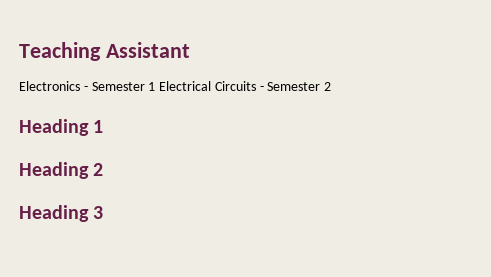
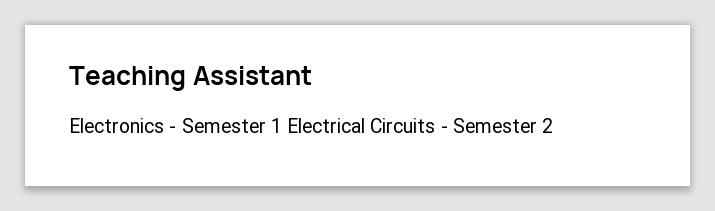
[19,119,104,136] [19,162,104,179] [19,205,104,222] // Heading 1 // Heading 2 // Heading 3 -> (554, 125) none

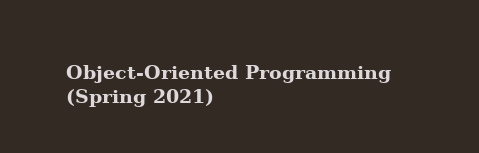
[69,66,313,91] [69,118,554,133] Teaching Assistant // Electronics - Semester 1 Electrical Circuits - Semester 2 -> [66,65,391,83] [66,89,214,107] Object-Oriented Programming (Spring 2021)

